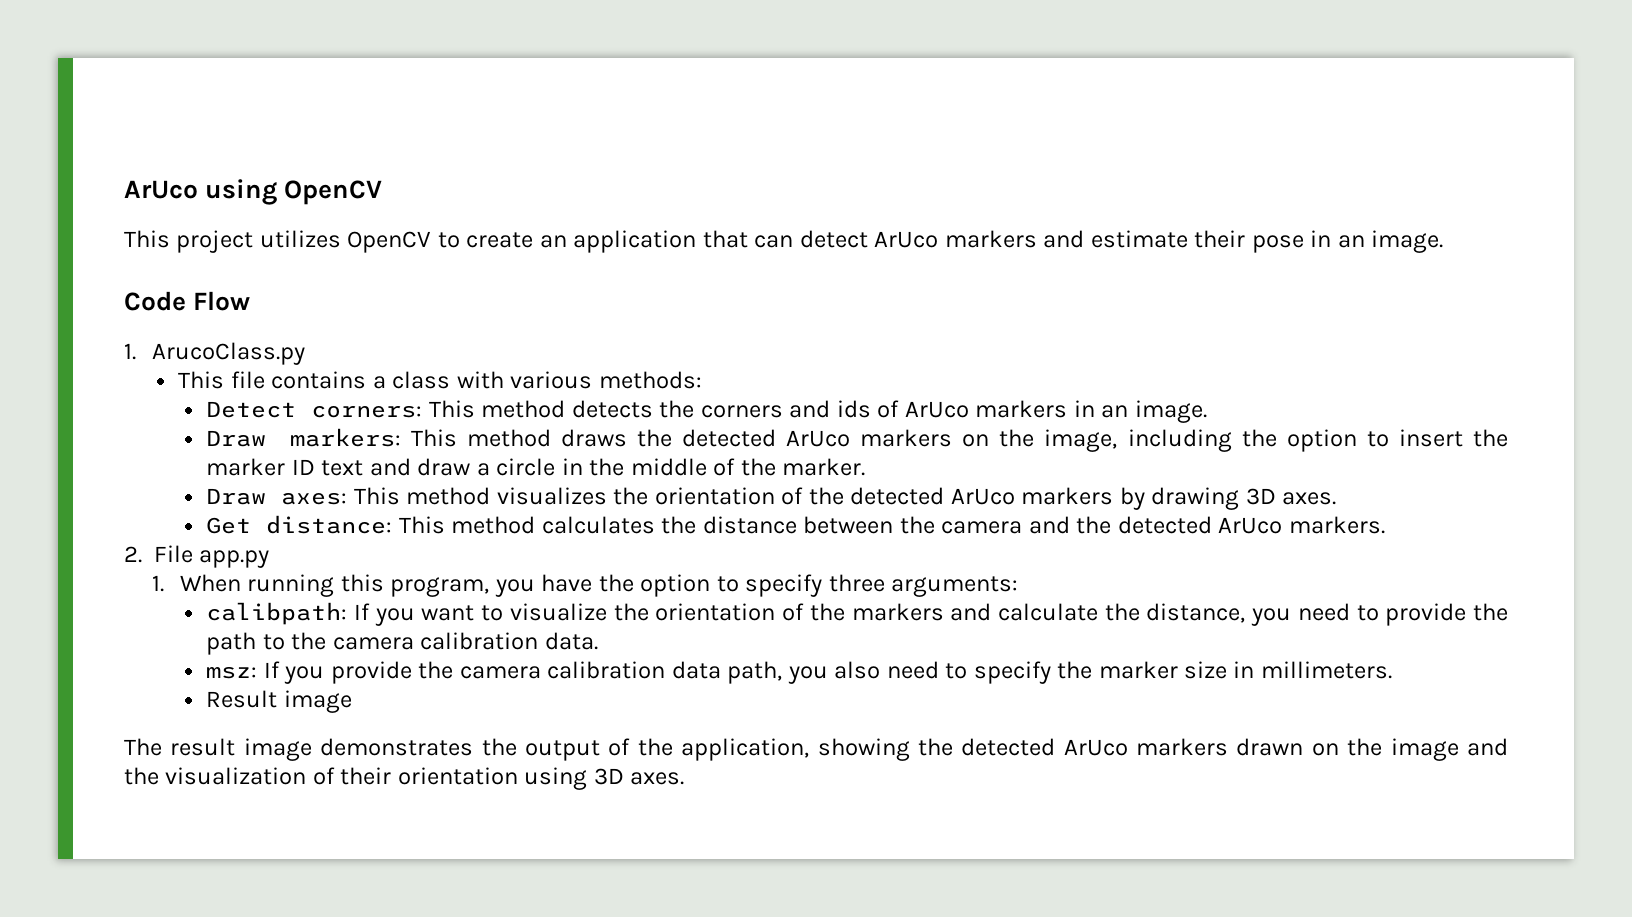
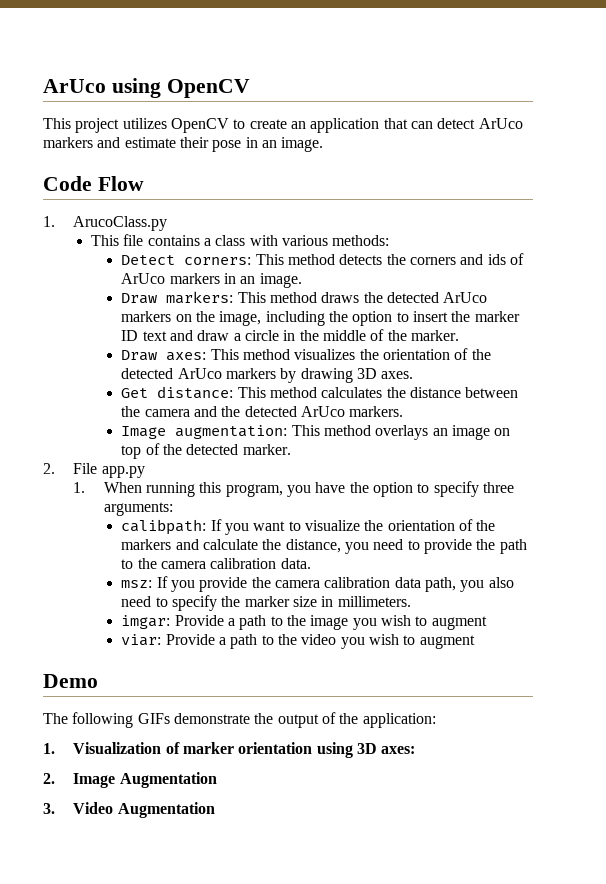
(1385, 525) none -> [121,425,511,440] [121,443,291,459] // Image augmentation: This method overlays an image on top of the detected marker.
[206,690,352,713] [124,738,1509,761] [124,767,685,790] Result image // The result image demonstrates the output of the application, showing the detected ArUco markers drawn on the image and the visualization of their orientation using 3D axes. -> [121,615,487,630] [121,634,475,649] [43,674,98,688] [43,712,436,728] [43,742,416,758] [43,772,217,788] [43,802,215,818] imgar: Provide a path to the image you wish to augment // viar: Provide a path to the video you wish to augment // Demo // The following GIFs demonstrate the output of the application: // 1. Visualization of marker orientation using 3D axes: // 2. Image Augmentation // 3. Video Augmentation

